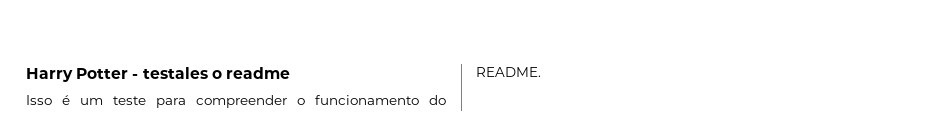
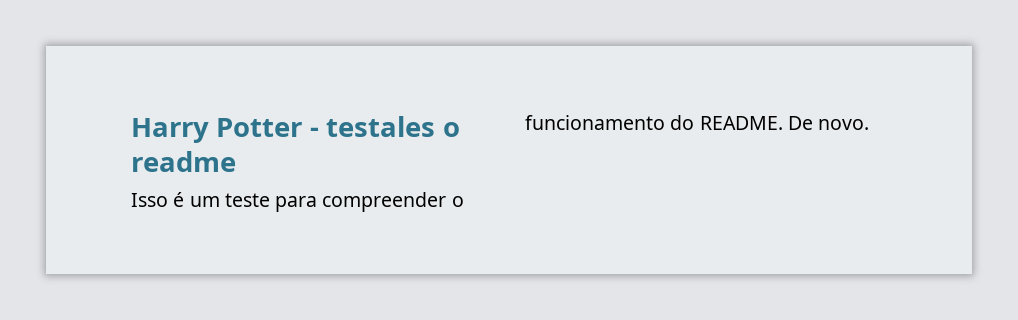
(541, 72) none -> [787,116,870,130] De novo.

